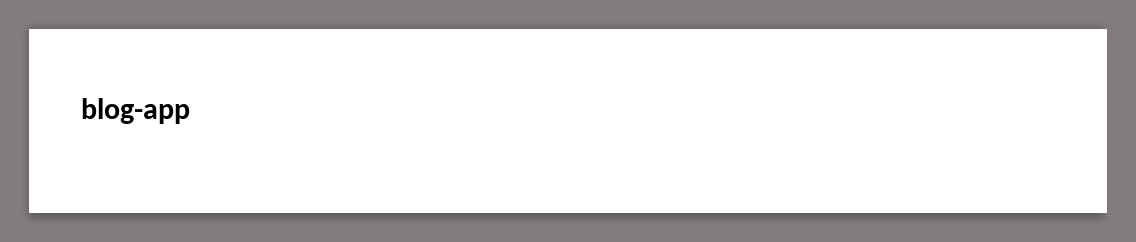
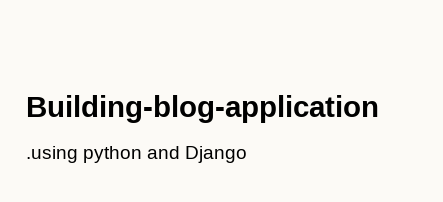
[81,98,190,124] blog-app -> [26,95,379,123] [26,146,248,163] Building-blog-application // .using python and Django

